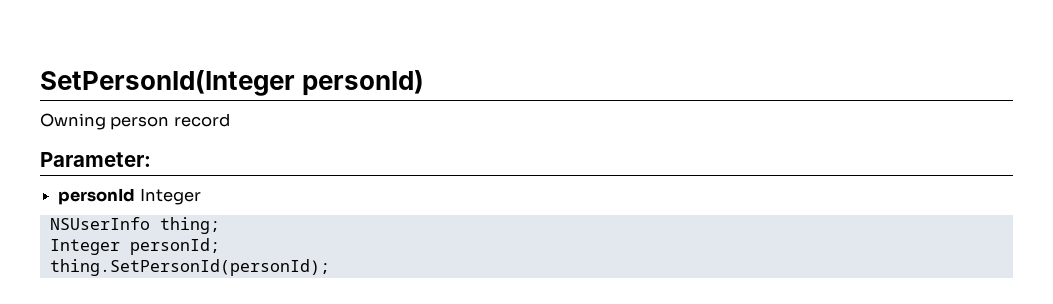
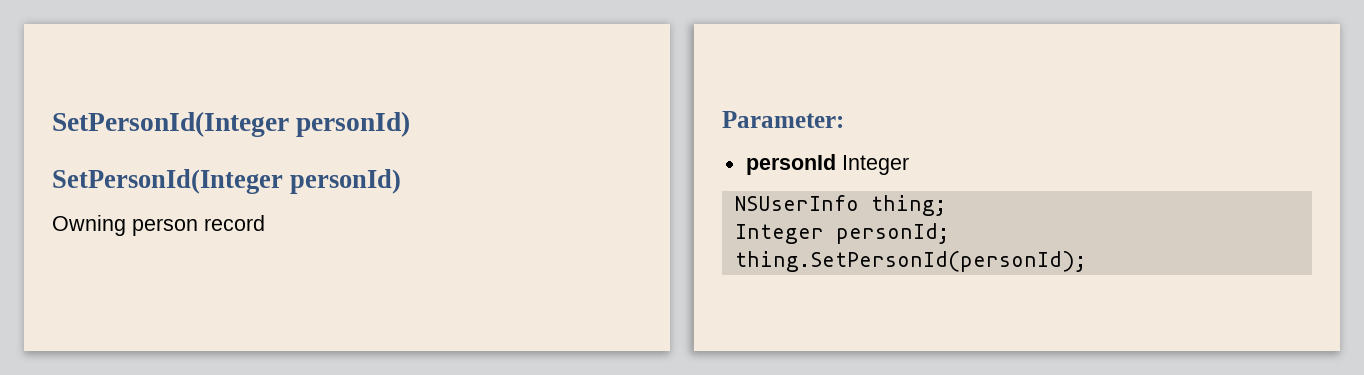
[40,70,425,96] SetPersonId(Integer personId) -> [52,111,411,137] [52,169,402,194] SetPersonId(Integer personId) // SetPersonId(Integer personId)

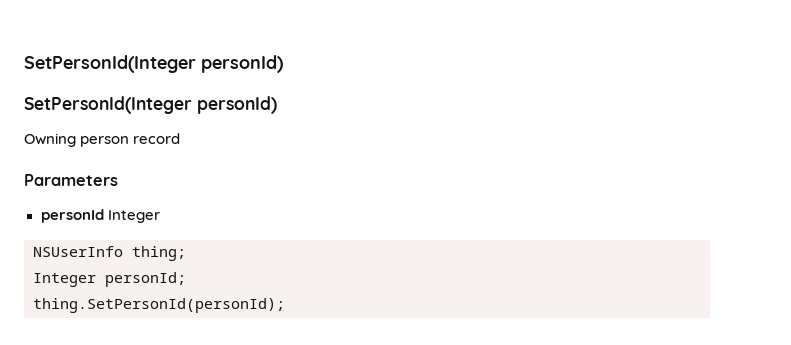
[722,111,844,128] Parameter: -> [24,174,118,186] Parameters

